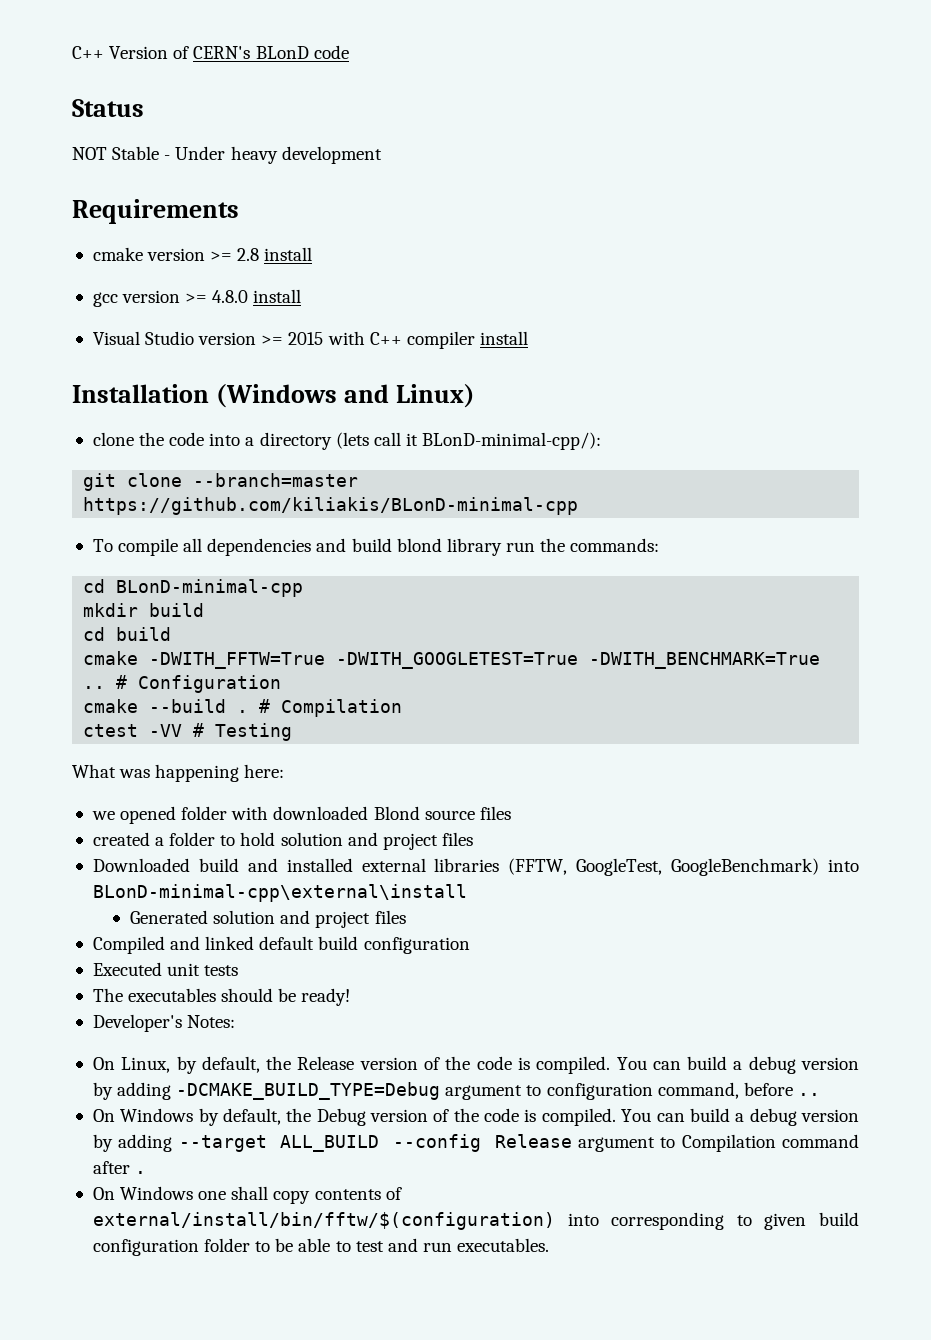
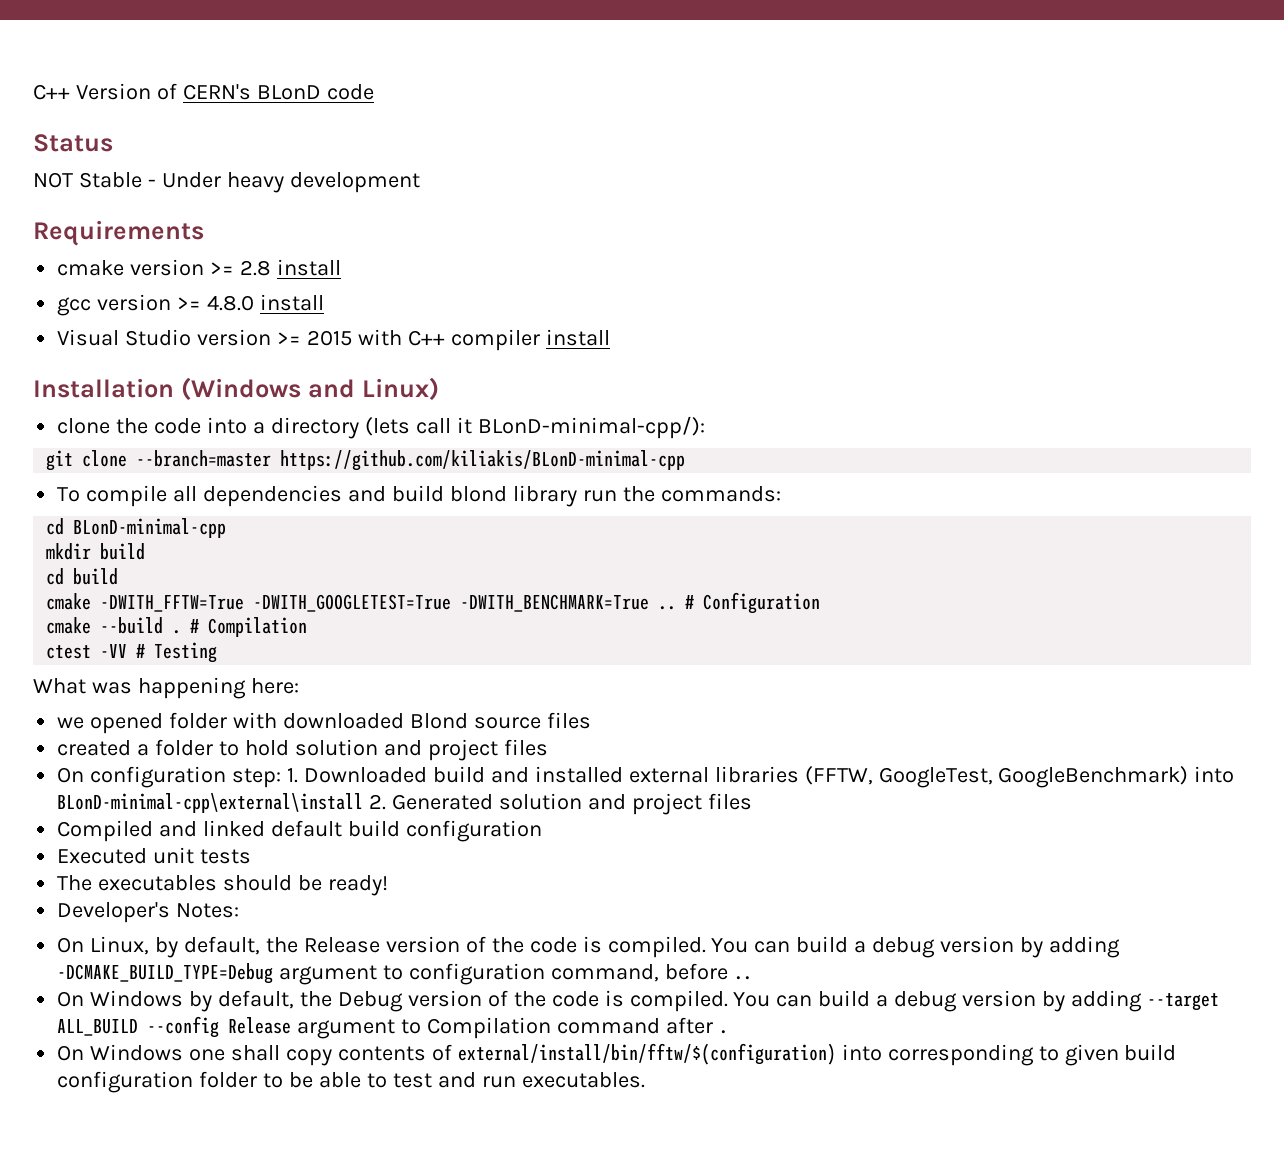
(473, 839) none -> [57,766,299,788] On configuration step: 1.
(467, 893) // -> [369,794,387,810] 2.

